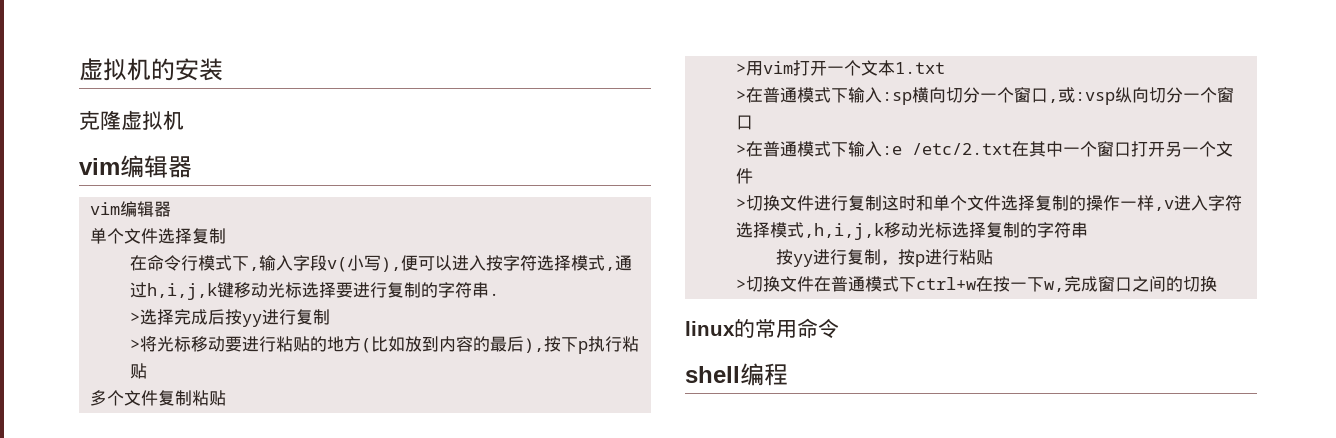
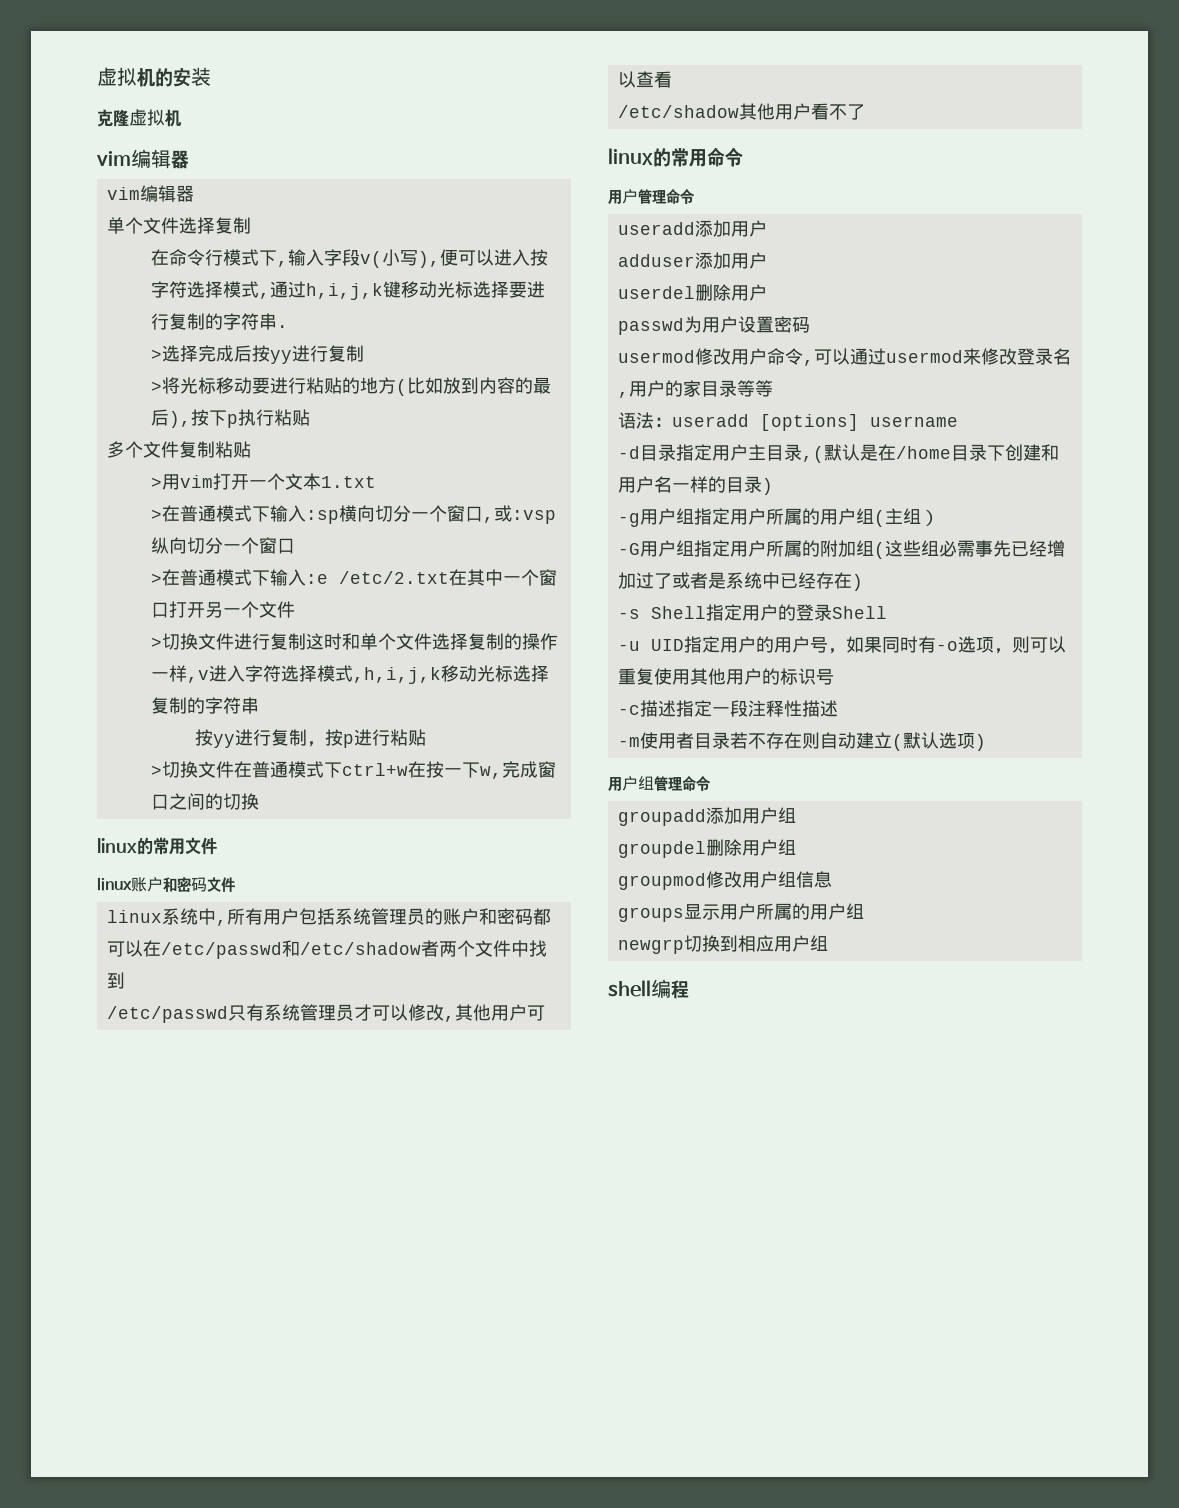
[797,318,839,339] 命令 -> [185,837,217,855] [97,877,235,892] [106,908,551,926] [106,940,547,959] [106,972,125,989] [106,1004,545,1023] [617,71,672,88] [617,103,865,120] [608,147,743,167] [608,189,695,204] [617,220,767,237] [617,252,767,269] [617,284,767,301] [617,316,810,335] [617,348,1071,366] [617,380,773,398] [617,412,958,431] [617,444,1059,463] [617,476,773,495] [617,508,939,527] [617,540,1065,559] [617,572,863,591] [617,604,887,621] [617,636,1066,654] [617,668,834,685] [617,700,838,717] [617,732,986,751] [608,776,711,791] [617,807,796,826] [617,839,796,858] [617,871,832,890] [617,903,864,922] [617,935,828,954] 文件 // linux账户和密码文件 // linux系统中,所有用户包括系统管理员的账户和密码都可以在/etc/passwd和/etc/shadow者两个文件中找到 // /etc/passwd只有系统管理员才可以修改,其他用户可以查看 // /etc/shadow其他用户看不了 // linux的常用命令 // 用户管理命令 // useradd添加用户 // adduser添加用户 // userdel删除用户 // passwd为用户设置密码 // usermod修改用户命令,可以通过usermod来修改登录名,用户的家目录等等 // 语法：useradd [options] username // -d目录指定用户主目录,(默认是在/home目录下创建和用户名一样的目录) // -g用户组指定用户所属的用户组(主组） // -G用户组指定用户所属的附加组(这些组必需事先已经增加过了或者是系统中已经存在) // -s Shell指定用户的登录Shell // -u UID指定用户的用户号，如果同时有-o选项，则可以重复使用其他用户的标识号 // -c描述指定一段注释性描述 // -m使用者目录若不存在则自动建立(默认选项) // 用户组管理命令 // groupadd添加用户组 // groupdel删除用户组 // groupmod修改用户组信息 // groups显示用户所属的用户组 // newgrp切换到相应用户组

